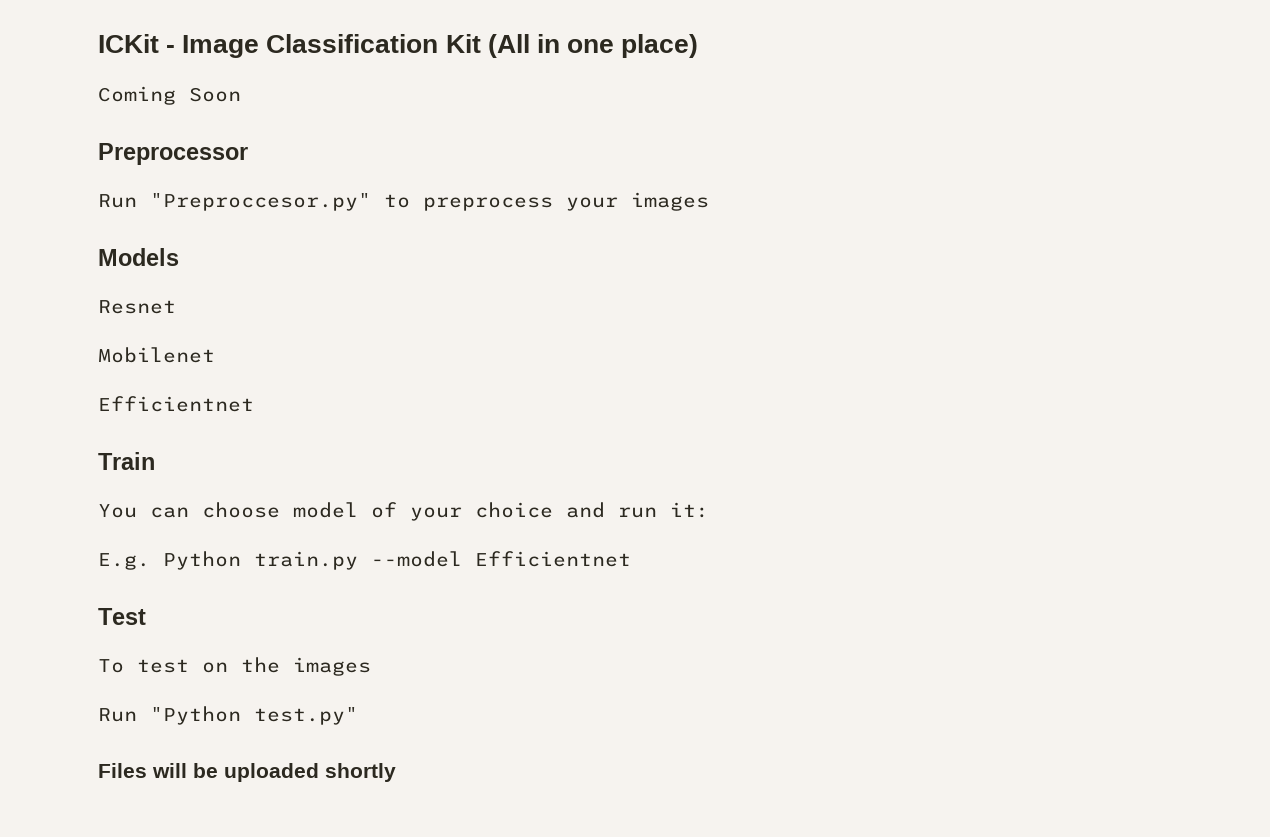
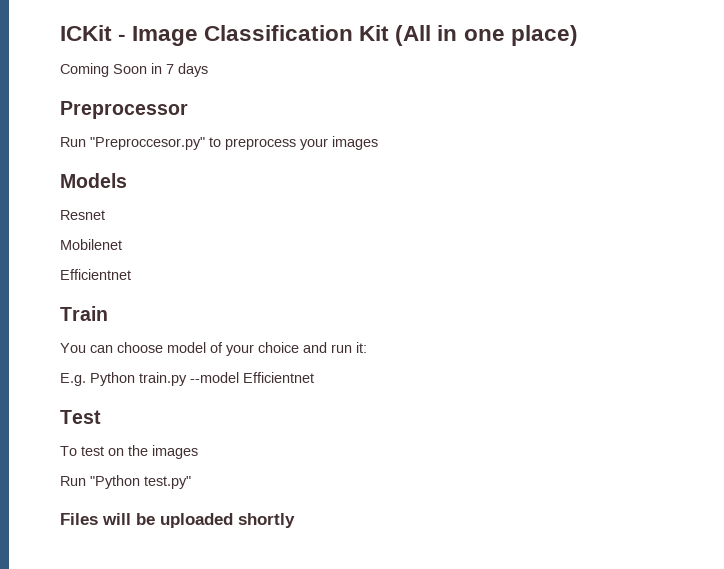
(241, 94) none -> [151,63,208,77] in 7 days

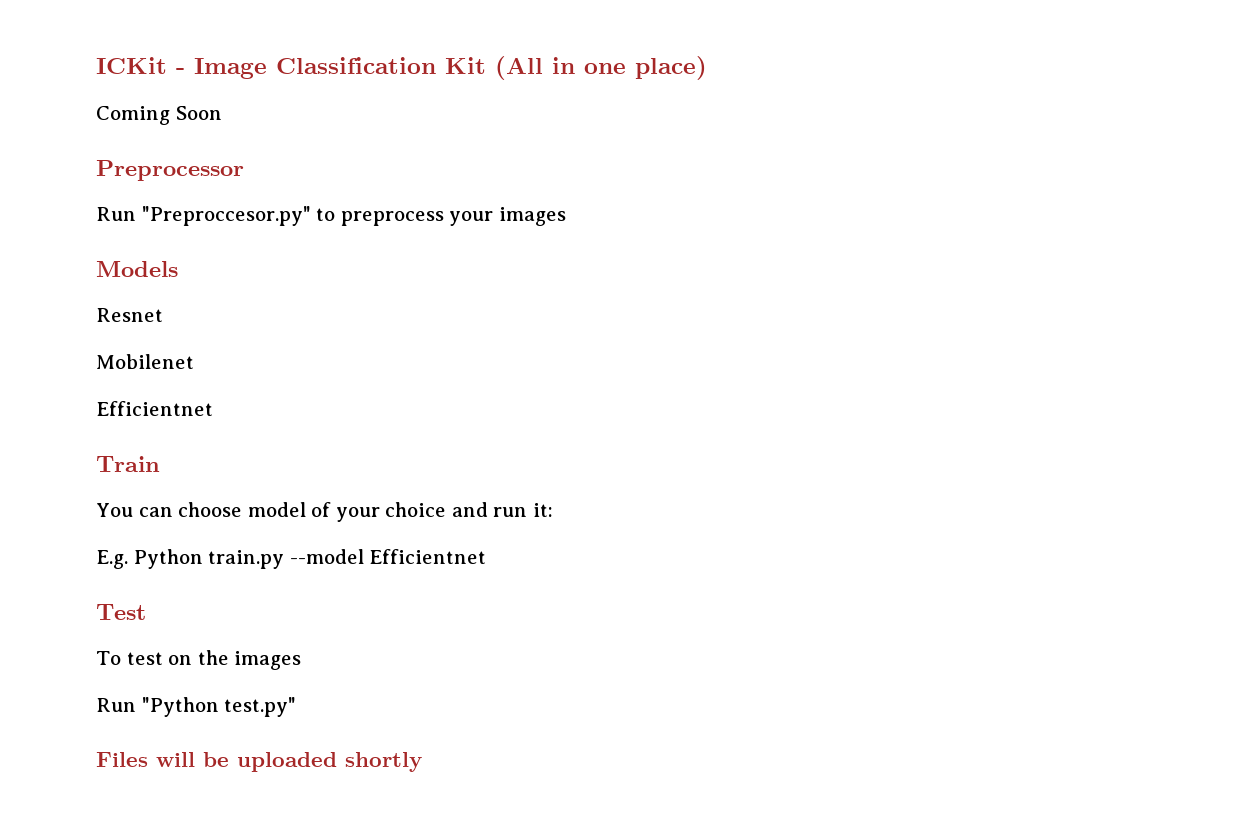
[151,63,208,77] in 7 days -> (222, 113) none

